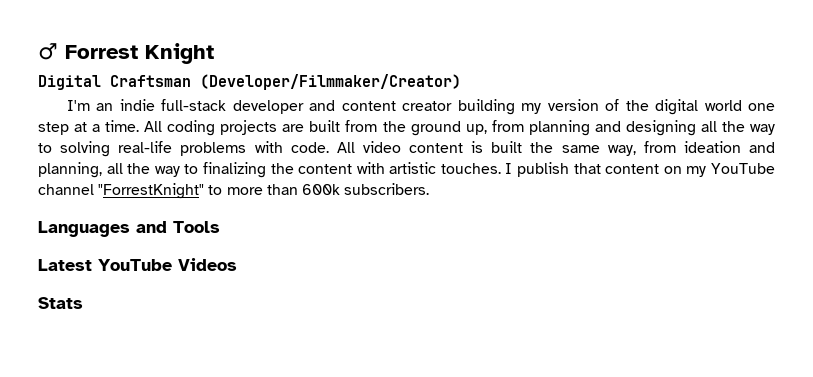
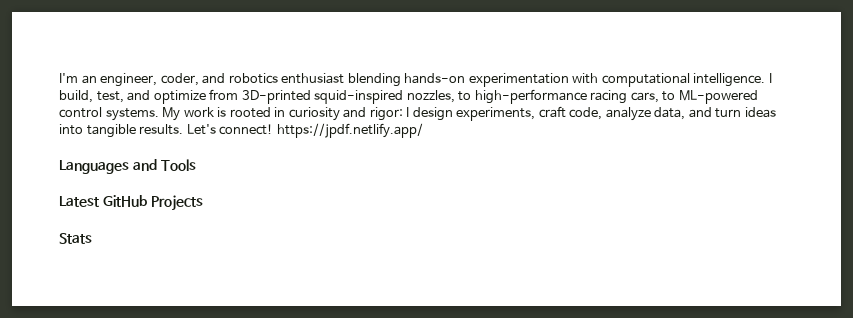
[38,43,214,64] [38,74,461,90] [67,99,776,115] [38,120,776,136] [38,141,775,157] [38,162,776,178] [38,183,430,199] ♂ Forrest Knight // Digital Craftsman (Developer/Filmmaker/Creator) // I'm an indie full-stack developer and content creator building my version of the digital world one step at a time. All coding projects are built from the ground up, from planning and designing all the way to solving real-life problems with code. All video content is built the same way, from ideation and planning, all the way to finalizing the content with artistic touches. I publish that content on my YouTube channel "ForrestKnight" to more than 600k subscribers. -> [59,73,772,87] [59,89,758,104] [59,106,776,121] [59,123,423,138] I'm an engineer, coder, and robotics enthusiast blending hands-on experimentation with computational intelligence. I build, test, and optimize from 3D-printed squid-inspired nozzles, to high-performance racing cars, to ML-powered control systems. My work is rooted in curiosity and rigor: I design experiments, craft code, analyze data, and turn ideas into tangible results. Let's connect! https://jpdf.netlify.app/
[98,258,237,271] YouTube Videos -> [102,195,203,211] GitHub Projects

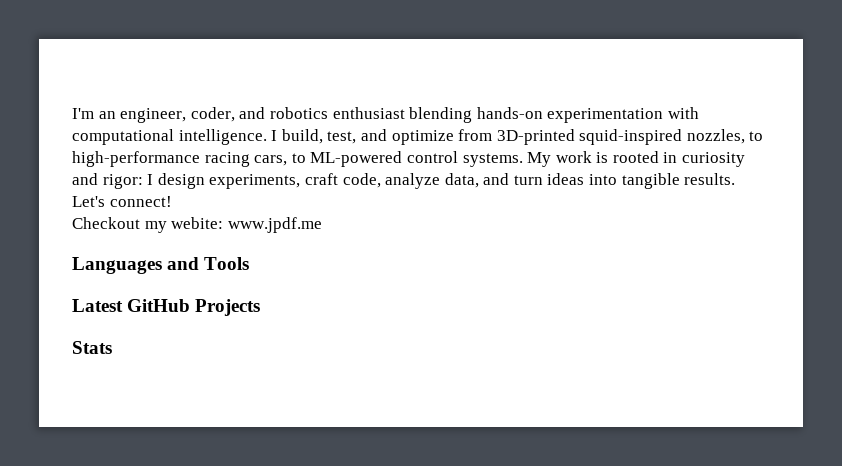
[276,123,423,138] https://jpdf.netlify.app/ -> [72,217,322,233] // Checkout my webite: www.jpdf.me

